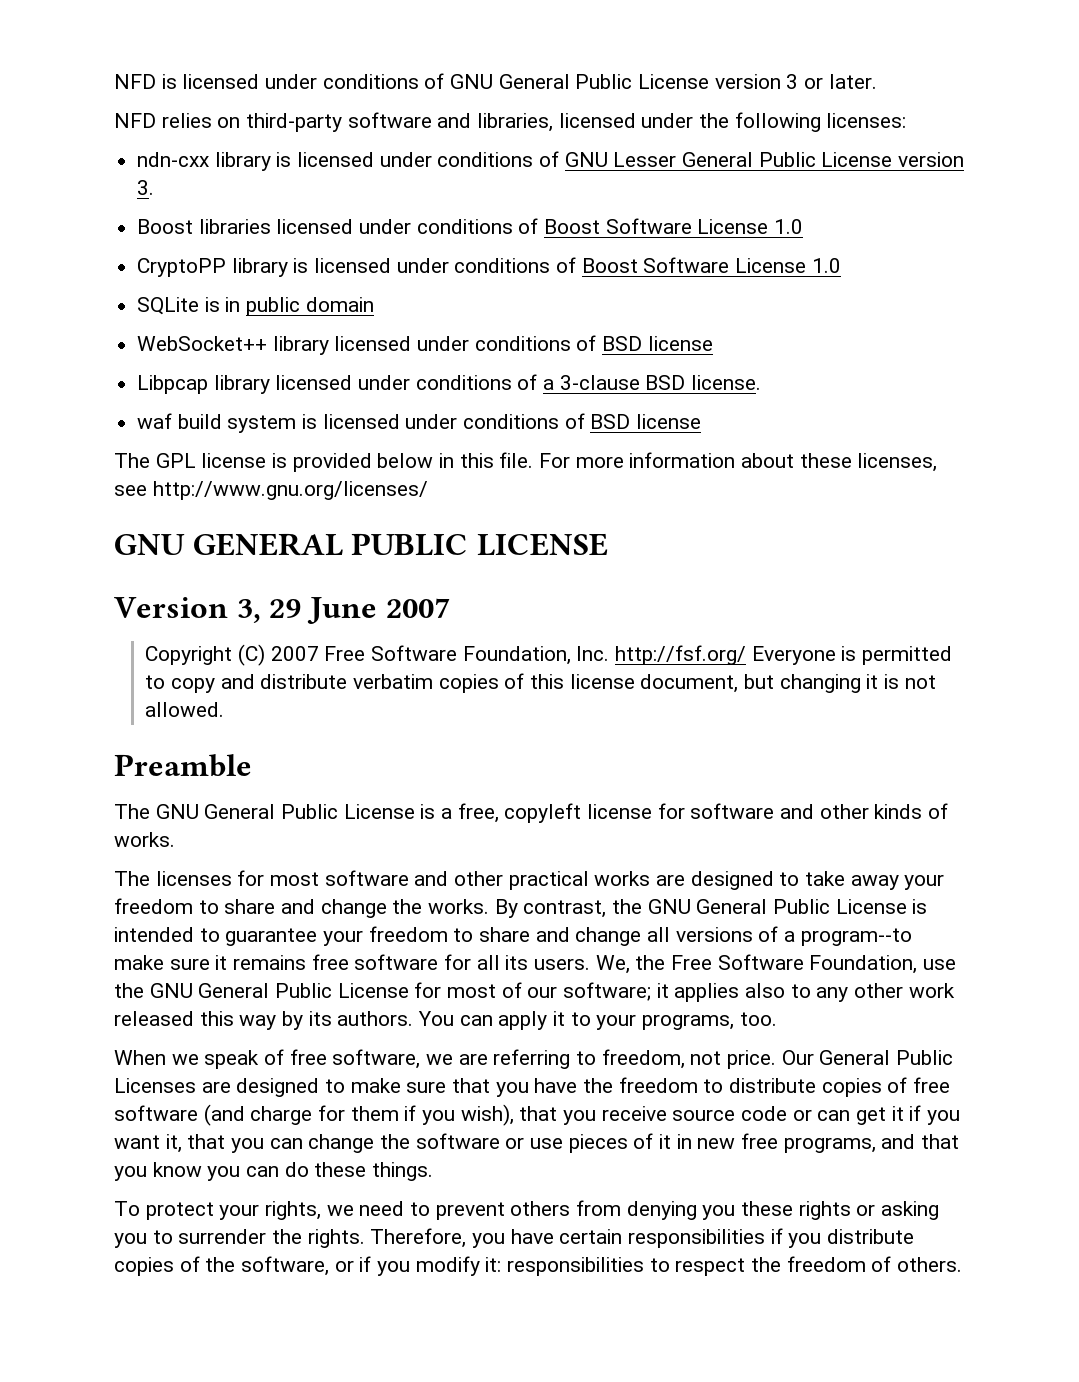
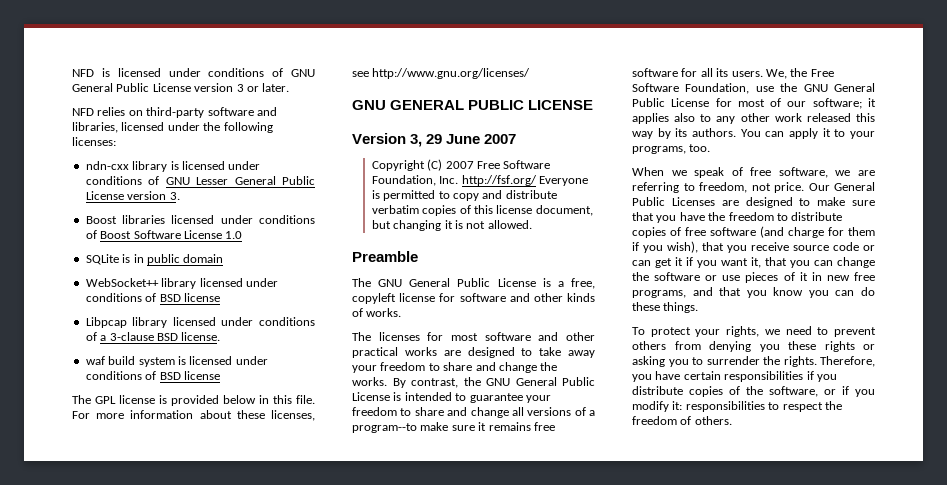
[137,257,841,277] // CryptoPP library is licensed under conditions of Boost Software License 1.0 -> (243, 235) none

